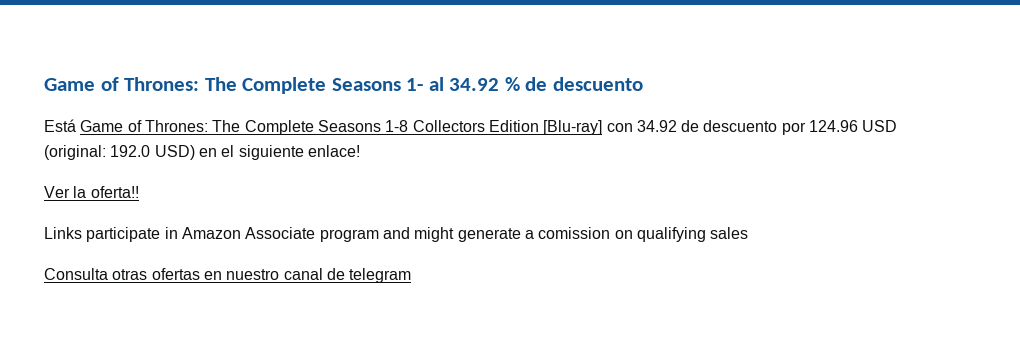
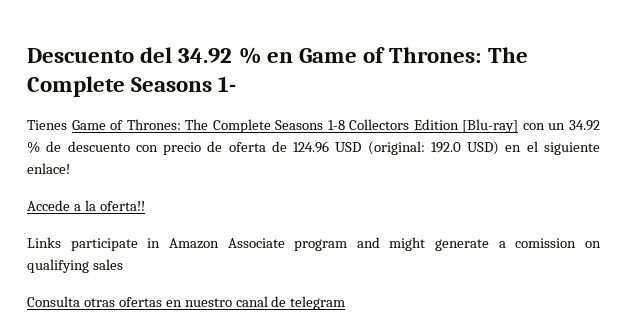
(44, 84) none -> [27,47,293,64] Descuento del 34.92 % en
[428,77,643,91] [44,119,76,132] al 34.92 % de descuento // Está -> [27,120,67,130] // Tienes
[636,120,806,135] 34.92 de descuento por -> [548,120,601,131] [27,141,287,155] un 34.92 % de descuento con precio de oferta de
[44,186,70,198] Ver -> [27,200,81,211] Accede a

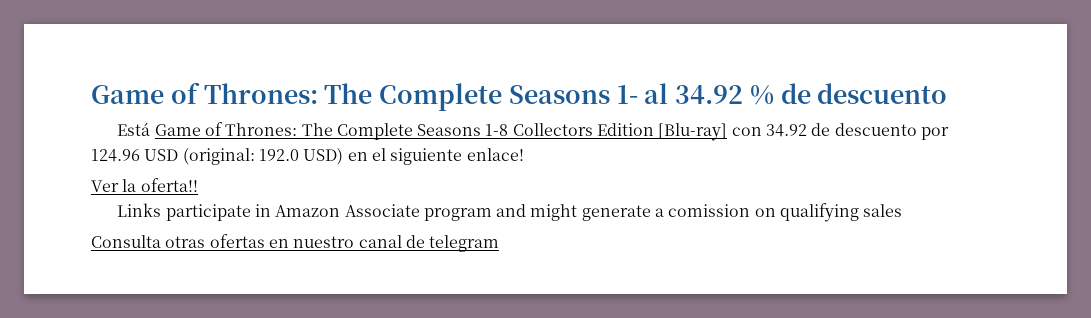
[27,47,293,64] Descuento del 34.92 % en -> (91, 94) none
[27,120,67,130] // Tienes -> [644,83,948,105] [117,122,151,136] al 34.92 % de descuento // Está
[548,120,601,131] [27,141,287,155] un 34.92 % de descuento con precio de oferta de -> [766,123,950,140] 34.92 de descuento por
[27,200,81,211] Accede a -> [91,180,119,192] Ver

